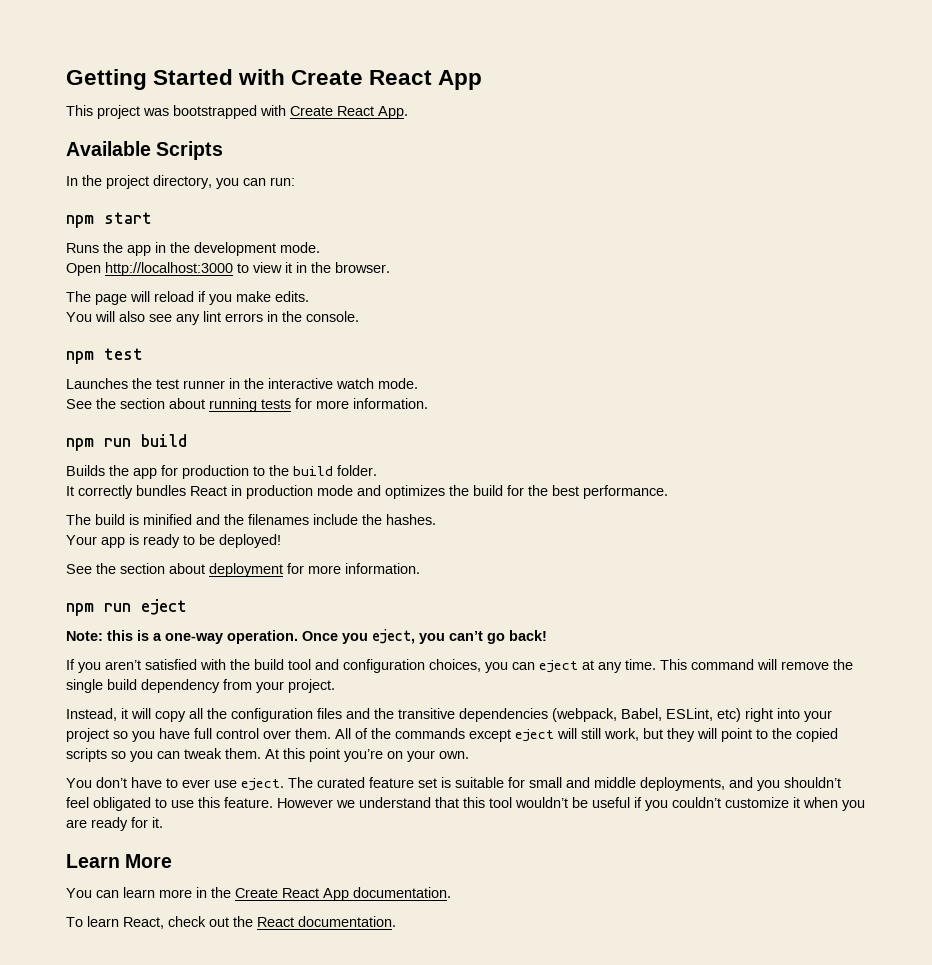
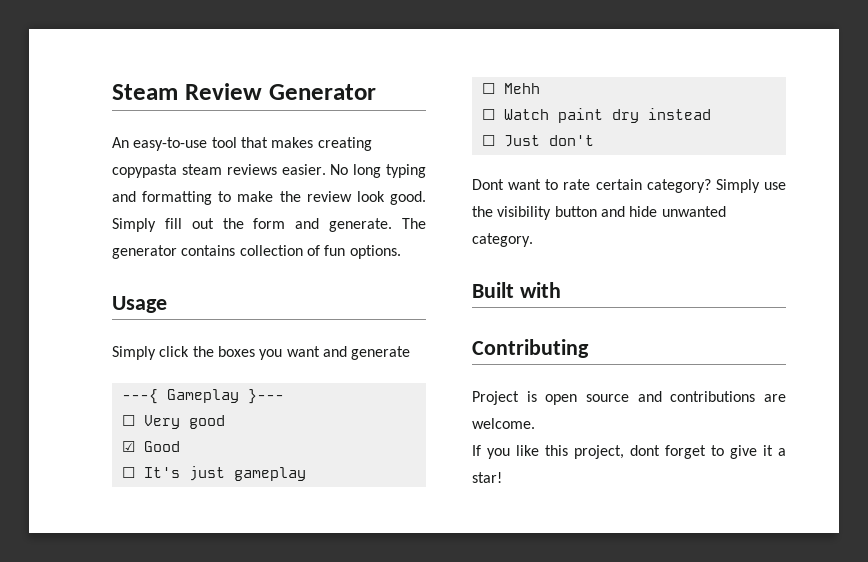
[66,69,483,90] [66,105,408,119] [66,141,224,160] [66,175,295,189] [66,212,152,228] [66,242,320,256] [66,262,390,276] [66,291,309,305] [66,311,359,325] [66,348,143,364] [66,378,418,389] [66,398,428,412] [66,434,187,451] [66,465,377,479] [66,485,668,499] [66,514,436,525] [66,534,281,548] [66,563,420,577] [66,599,187,616] [66,629,547,644] [66,659,853,673] [66,679,335,693] [66,708,832,722] [66,728,838,742] [66,748,469,762] [66,777,841,791] [66,797,865,811] [66,817,163,831] [66,854,173,868] [66,887,451,901] [66,916,396,929] Getting Started with Create React App // This project was bootstrapped with Create React App. // Available Scripts // In the project directory, you can run: // npm start // Runs the app in the development mode. // Open http://localhost:3000 to view it in the browser. // The page will reload if you make edits. // You will also see any lint errors in the console. // npm test // Launches the test runner in the interactive watch mode. // See the section about running tests for more information. // npm run build // Builds the app for production to the build folder. // It correctly bundles React in production mode and optimizes the build for the best performance. // The build is minified and the filenames include the hashes. // Your app is ready to be deployed! // See the section about deployment for more information. // npm run eject // Note: this is a one-way operation. Once you eject, you can’t go back! // If you aren’t satisfied with the build tool and configuration choices, you can eject at any time. This command will remove the single build dependency from your project. // Instead, it will copy all the configuration files and the transitive dependencies (webpack, Babel, ESLint, etc) right into your project so you have full control over them. All of the commands except eject will still work, but they will point to the copied scripts so you can tweak them. At this point you’re on your own. // You don’t have to ever use eject. The curated feature set is suitable for small and middle deployments, and you shouldn’t feel obligated to use this feature. However we understand that this tool wouldn’t be useful if you couldn’t customize it when you are ready for it. // Learn More // You can learn more in the Create React App documentation. // To learn React, check out the React documentation. -> [112,83,376,100] [112,137,372,151] [112,164,426,178] [112,191,426,205] [112,218,426,232] [112,245,401,259] [112,296,167,313] [112,346,411,360] [121,389,284,404] [121,415,225,429] [121,441,180,452] [121,466,306,481] [481,83,540,94] [481,108,711,123] [481,135,594,147] [472,179,786,193] [472,206,726,220] [472,233,533,247] [472,282,561,298] [472,339,589,358] [472,391,786,405] [472,418,535,429] [472,445,786,459] [472,472,502,483] Steam Review Generator // An easy-to-use tool that makes creating copypasta steam reviews easier. No long typing and formatting to make the review look good. Simply fill out the form and generate. The generator contains collection of fun options. // Usage // Simply click the boxes you want and generate // ---{ Gameplay }--- // ☐ Very good // ☑ Good // ☐ It's just gameplay // ☐ Mehh // ☐ Watch paint dry instead // ☐ Just don't // Dont want to rate certain category? Simply use the visibility button and hide unwanted category. // Built with // Contributing // Project is open source and contributions are welcome. // If you like this project, dont forget to give it a star!

